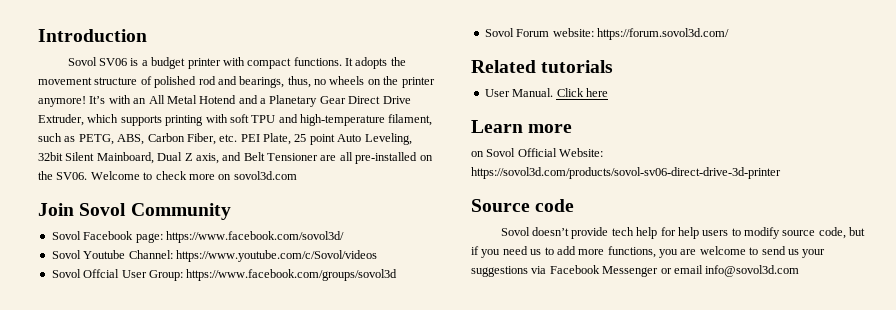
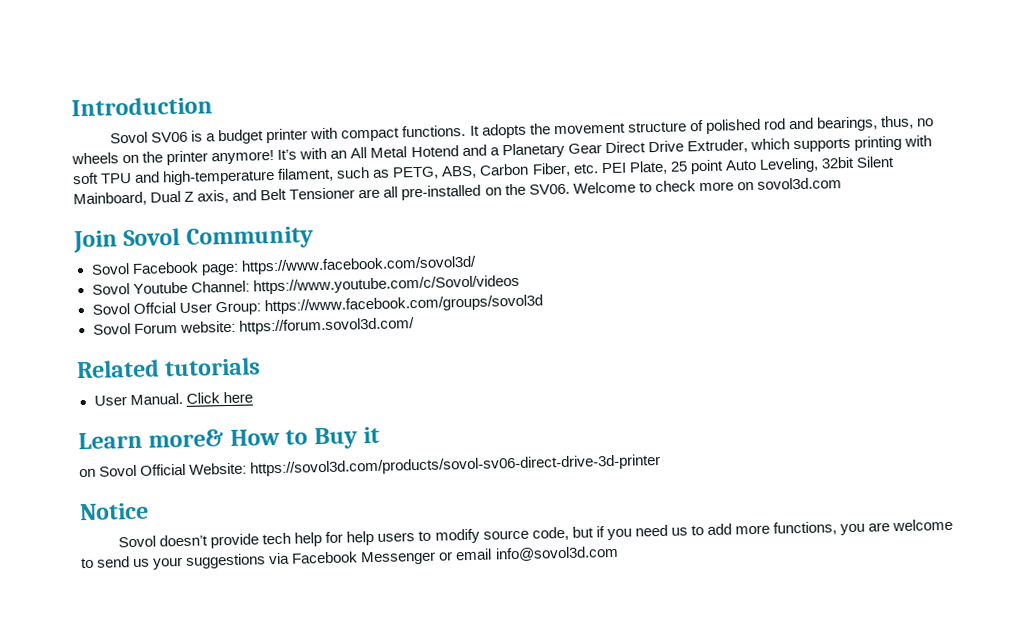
[528,124,573,133] more -> [148,426,381,450] more& How to Buy it
[471,199,575,212] Source code -> [79,502,149,521] Notice

